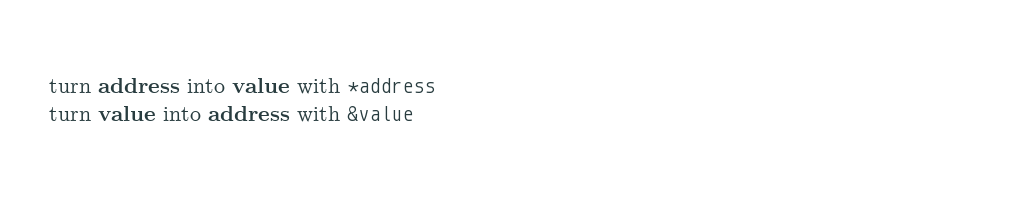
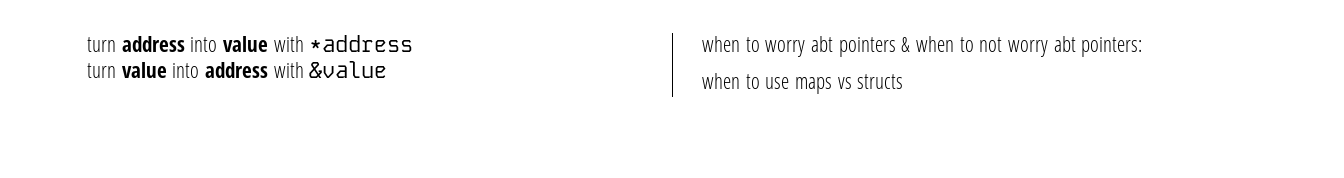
(413, 113) none -> [702,36,1143,57] [702,73,904,94] // when to worry abt pointers & when to not worry abt pointers: // when to use maps vs structs

